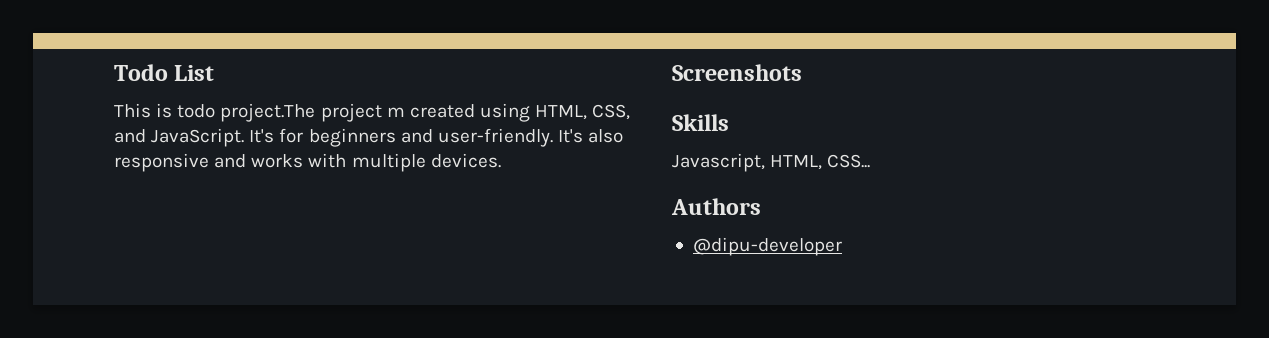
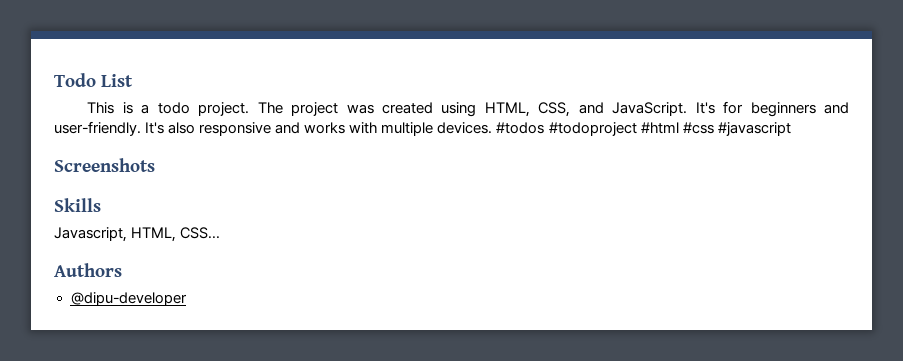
[177,103,405,122] todo project.The project m -> [141,102,374,116] a todo project. The project was
(501, 160) none -> [496,122,791,136] #todos #todoproject #html #css #javascript

